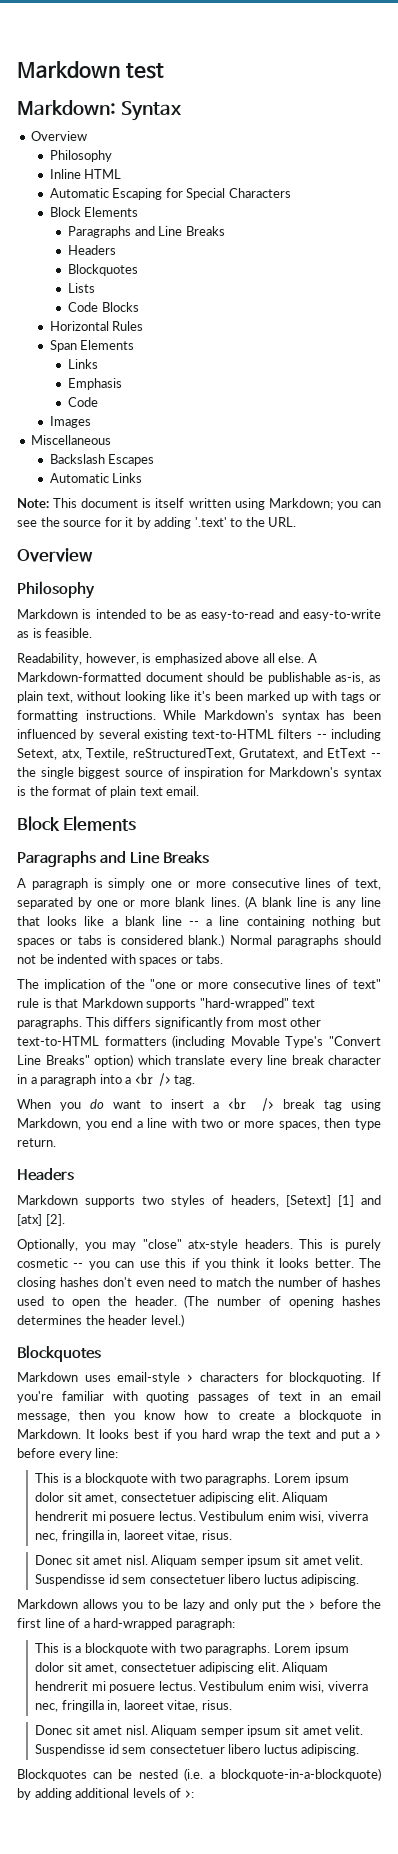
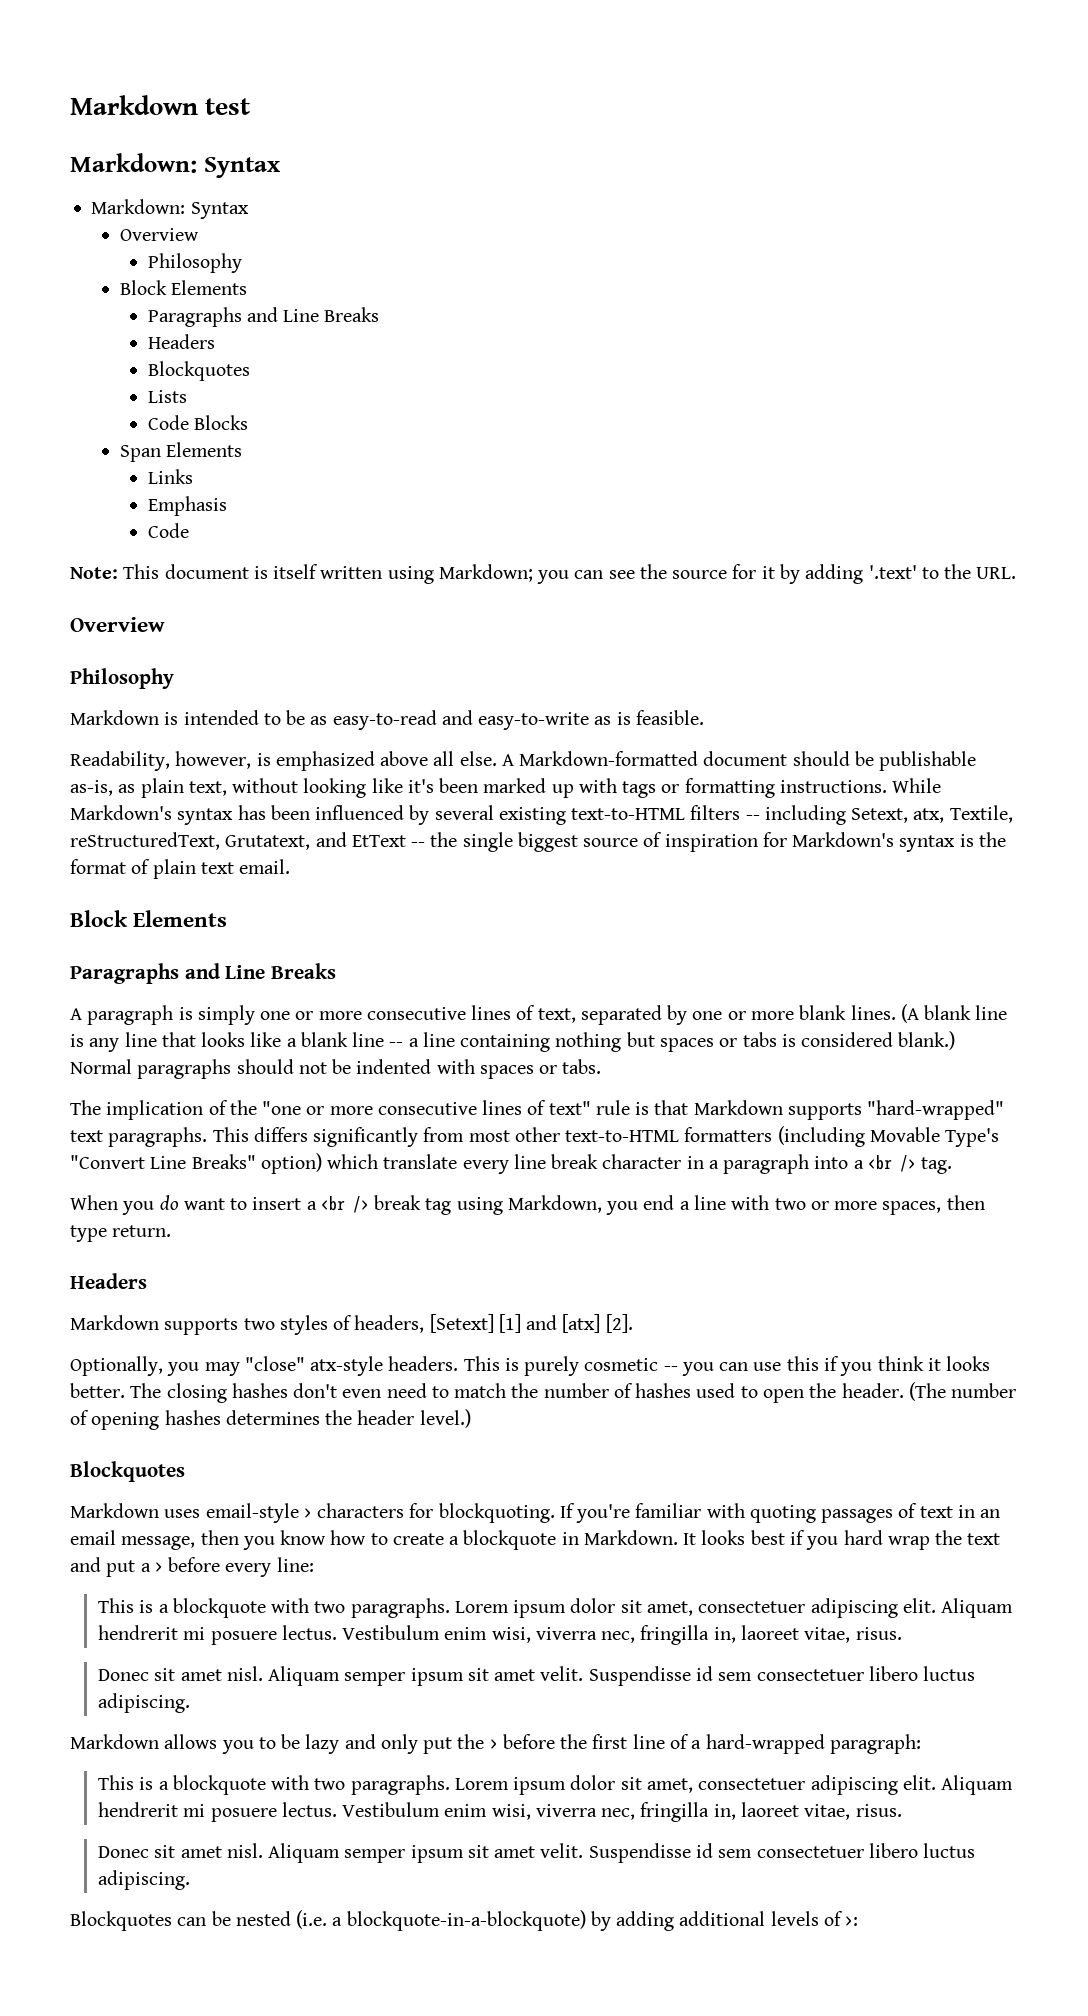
[31,131,88,141] [49,150,112,162] [49,169,122,179] [49,188,291,200] // Overview // Philosophy // Inline HTML // Automatic Escaping for Special Characters -> [91,199,249,219] [119,228,199,241] [147,253,242,273] // Markdown: Syntax // Overview // Philosophy
[49,321,144,331] // Horizontal Rules -> (248, 422) none
[49,416,91,428] [31,435,112,445] [49,454,155,466] [49,473,143,483] // Images // Miscellaneous // Backslash Escapes // Automatic Links -> (189, 530) none

